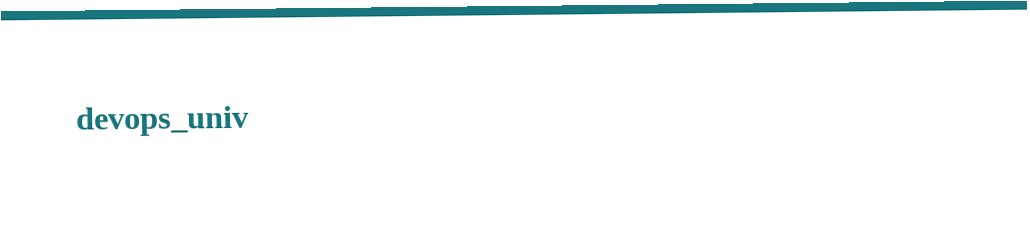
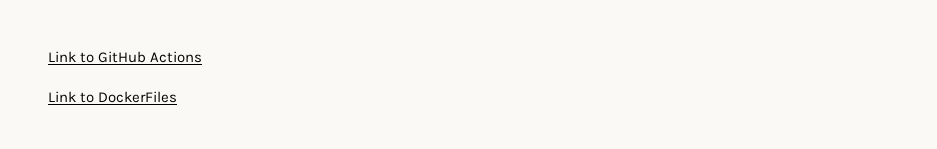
[75,105,250,137] devops_univ -> [48,51,203,63] [48,91,178,103] Link to GitHub Actions // Link to DockerFiles

